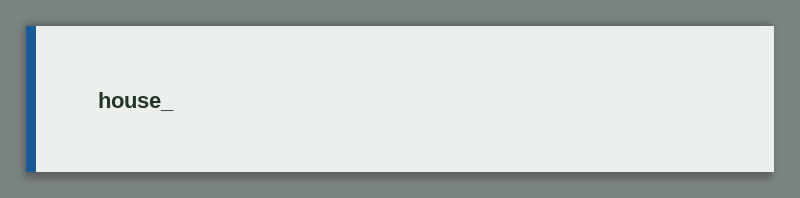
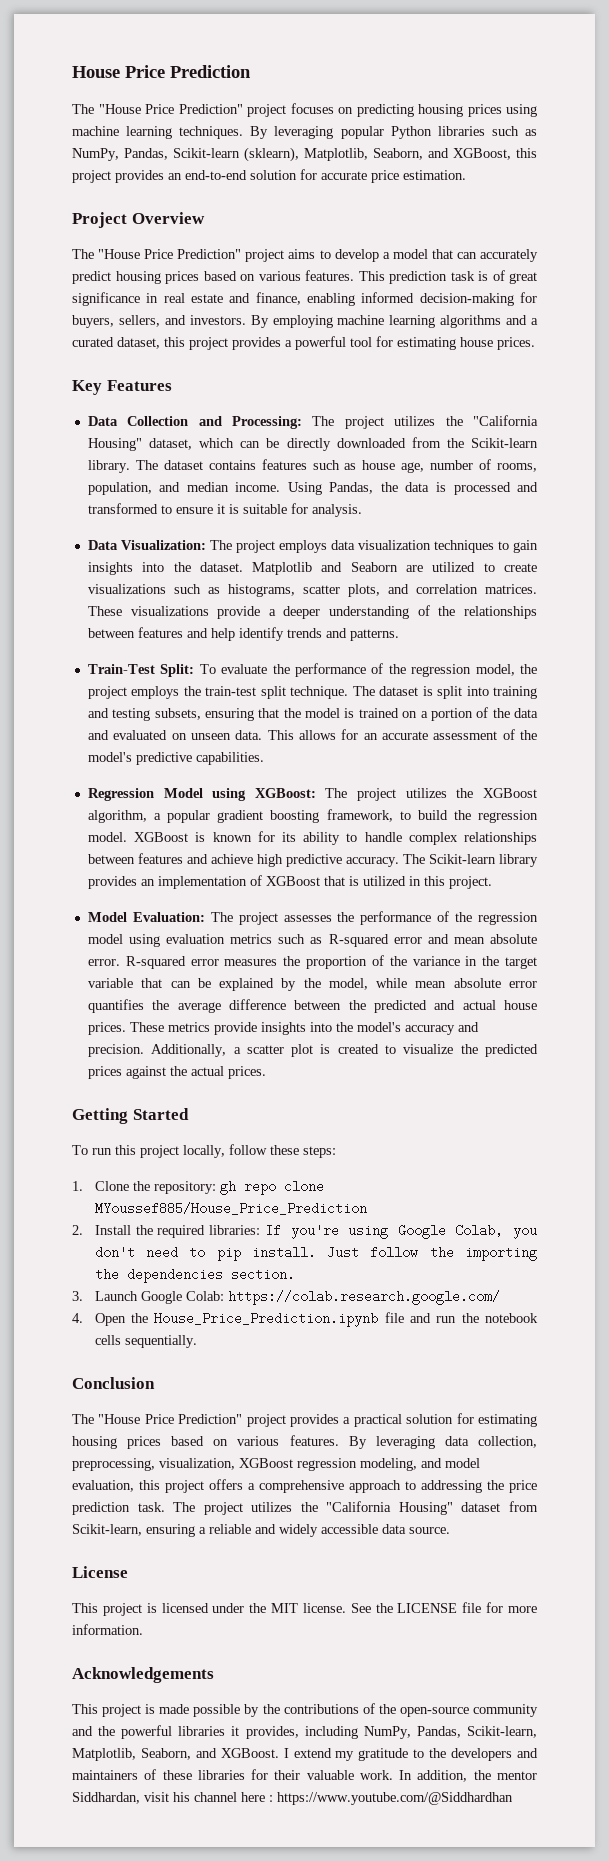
[98,92,174,111] house_ -> [72,65,251,78] [72,103,537,117] [72,126,537,139] [72,147,537,162] [72,169,466,183] [72,212,205,228] [72,249,538,262] [72,270,537,284] [72,292,537,306] [72,315,538,328] [72,336,535,350] [72,380,172,395] [87,415,539,429] [87,437,538,451] [87,459,538,473] [87,482,538,495] [87,503,362,517] [87,540,538,553] [87,562,537,575] [87,584,538,597] [87,605,537,619] [87,627,399,641] [87,663,537,677] [87,686,537,699] [87,707,538,721] [87,729,537,740] [87,752,264,765] [87,788,538,801] [87,809,538,823] [87,831,537,845] [87,853,538,867] [87,875,492,889] [87,911,538,925] [87,934,537,947] [87,955,537,969] [87,978,537,991] [87,999,538,1013] [87,1022,479,1035] [87,1044,538,1057] [87,1066,266,1079] [72,1108,189,1124] [72,1144,336,1158] [72,1180,324,1195] [94,1202,367,1215] [72,1224,537,1239] [94,1246,537,1261] [94,1268,295,1283] [72,1290,500,1305] [72,1312,538,1327] [94,1335,197,1348] [72,1377,155,1389] [72,1413,537,1427] [72,1435,537,1449] [72,1458,480,1471] [72,1479,537,1493] [72,1501,538,1515] [72,1524,450,1537] [72,1566,128,1578] [72,1602,538,1616] [72,1624,143,1635] [72,1667,214,1683] [72,1703,538,1717] [72,1725,537,1739] [72,1748,539,1761] [72,1769,537,1782] [72,1792,513,1805] House Price Prediction // The "House Price Prediction" project focuses on predicting housing prices using machine learning techniques. By leveraging popular Python libraries such as NumPy, Pandas, Scikit-learn (sklearn), Matplotlib, Seaborn, and XGBoost, this project provides an end-to-end solution for accurate price estimation. // Project Overview // The "House Price Prediction" project aims to develop a model that can accurately predict housing prices based on various features. This prediction task is of great significance in real estate and finance, enabling informed decision-making for buyers, sellers, and investors. By employing machine learning algorithms and a curated dataset, this project provides a powerful tool for estimating house prices. // Key Features // Data Collection and Processing: The project utilizes the "California Housing" dataset, which can be directly downloaded from the Scikit-learn library. The dataset contains features such as house age, number of rooms, population, and median income. Using Pandas, the data is processed and transformed to ensure it is suitable for analysis. // Data Visualization: The project employs data visualization techniques to gain insights into the dataset. Matplotlib and Seaborn are utilized to create visualizations such as histograms, scatter plots, and correlation matrices. These visualizations provide a deeper understanding of the relationships between features and help identify trends and patterns. // Train-Test Split: To evaluate the performance of the regression model, the project employs the train-test split technique. The dataset is split into training and testing subsets, ensuring that the model is trained on a portion of the data and evaluated on unseen data. This allows for an accurate assessment of the model's predictive capabilities. // Regression Model using XGBoost: The project utilizes the XGBoost algorithm, a popular gradient boosting framework, to build the regression model. XGBoost is known for its ability to handle complex relationships between features and achieve high predictive accuracy. The Scikit-learn library provides an implementation of XGBoost that is utilized in this project. // Model Evaluation: The project assesses the performance of the regression model using evaluation metrics such as R-squared error and mean absolute error. R-squared error measures the proportion of the variance in the target variable that can be explained by the model, while mean absolute error quantifies the average difference between the predicted and actual house prices. These metrics provide insights into the model's accuracy and precision. Additionally, a scatter plot is created to visualize the predicted prices against the actual prices. // Getting Started // To run this project locally, follow these steps: // 1. Clone the repository: gh repo clone MYoussef885/House_Price_Prediction // 2. Install the required libraries: If you're using Google Colab, you don't need to pip install. Just follow the importing the dependencies section. // 3. Launch Google Colab: https://colab.research.google.com/ // 4. Open the House_Price_Prediction.ipynb file and run the notebook cells sequentially. // Conclusion // The "House Price Prediction" project provides a practical solution for estimating housing prices based on various features. By leveraging data collection, preprocessing, visualization, XGBoost regression modeling, and model evaluation, this project offers a comprehensive approach to addressing the price prediction task. The project utilizes the "California Housing" dataset from Scikit-learn, ensuring a reliable and widely accessible data source. // License // This project is licensed under the MIT license. See the LICENSE file for more information. // Acknowledgements // This project is made possible by the contributions of the open-source community and the powerful libraries it provides, including NumPy, Pandas, Scikit-learn, Matplotlib, Seaborn, and XGBoost. I extend my gratitude to the developers and maintainers of these libraries for their valuable work. In addition, the mentor Siddhardan, visit his channel here : https://www.youtube.com/@Siddhardhan

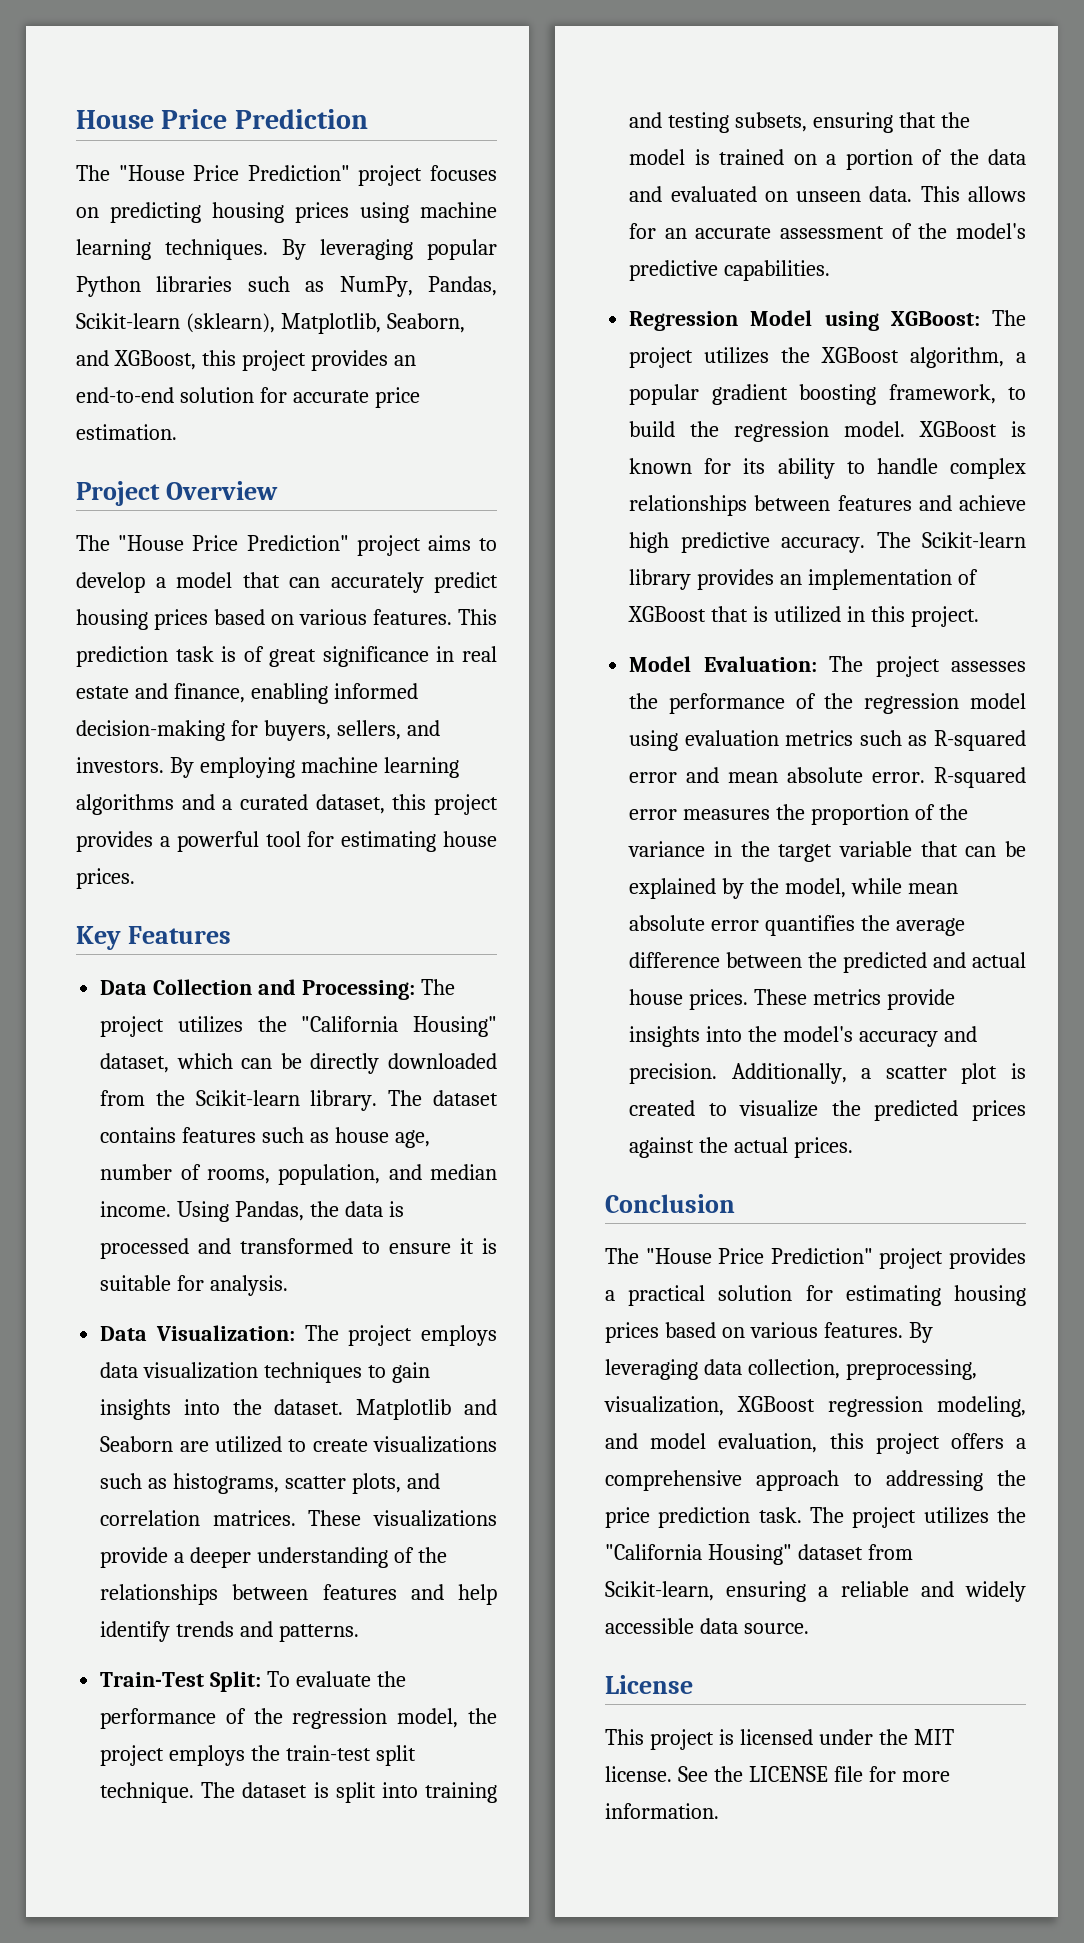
[72,1108,189,1124] [72,1144,336,1158] [72,1180,324,1195] [94,1202,367,1215] [72,1224,537,1239] [94,1246,537,1261] [94,1268,295,1283] [72,1290,500,1305] [72,1312,538,1327] [94,1335,197,1348] // Getting Started // To run this project locally, follow these steps: // 1. Clone the repository: gh repo clone MYoussef885/House_Price_Prediction // 2. Install the required libraries: If you're using Google Colab, you don't need to pip install. Just follow the importing the dependencies section. // 3. Launch Google Colab: https://colab.research.google.com/ // 4. Open the House_Price_Prediction.ipynb file and run the notebook cells sequentially. -> (854, 1147) none
[72,1667,214,1683] [72,1703,538,1717] [72,1725,537,1739] [72,1748,539,1761] [72,1769,537,1782] [72,1792,513,1805] // Acknowledgements // This project is made possible by the contributions of the open-source community and the powerful libraries it provides, including NumPy, Pandas, Scikit-learn, Matplotlib, Seaborn, and XGBoost. I extend my gratitude to the developers and maintainers of these libraries for their valuable work. In addition, the mentor Siddhardan, visit his channel here : https://www.youtube.com/@Siddhardhan -> (719, 1811) none

